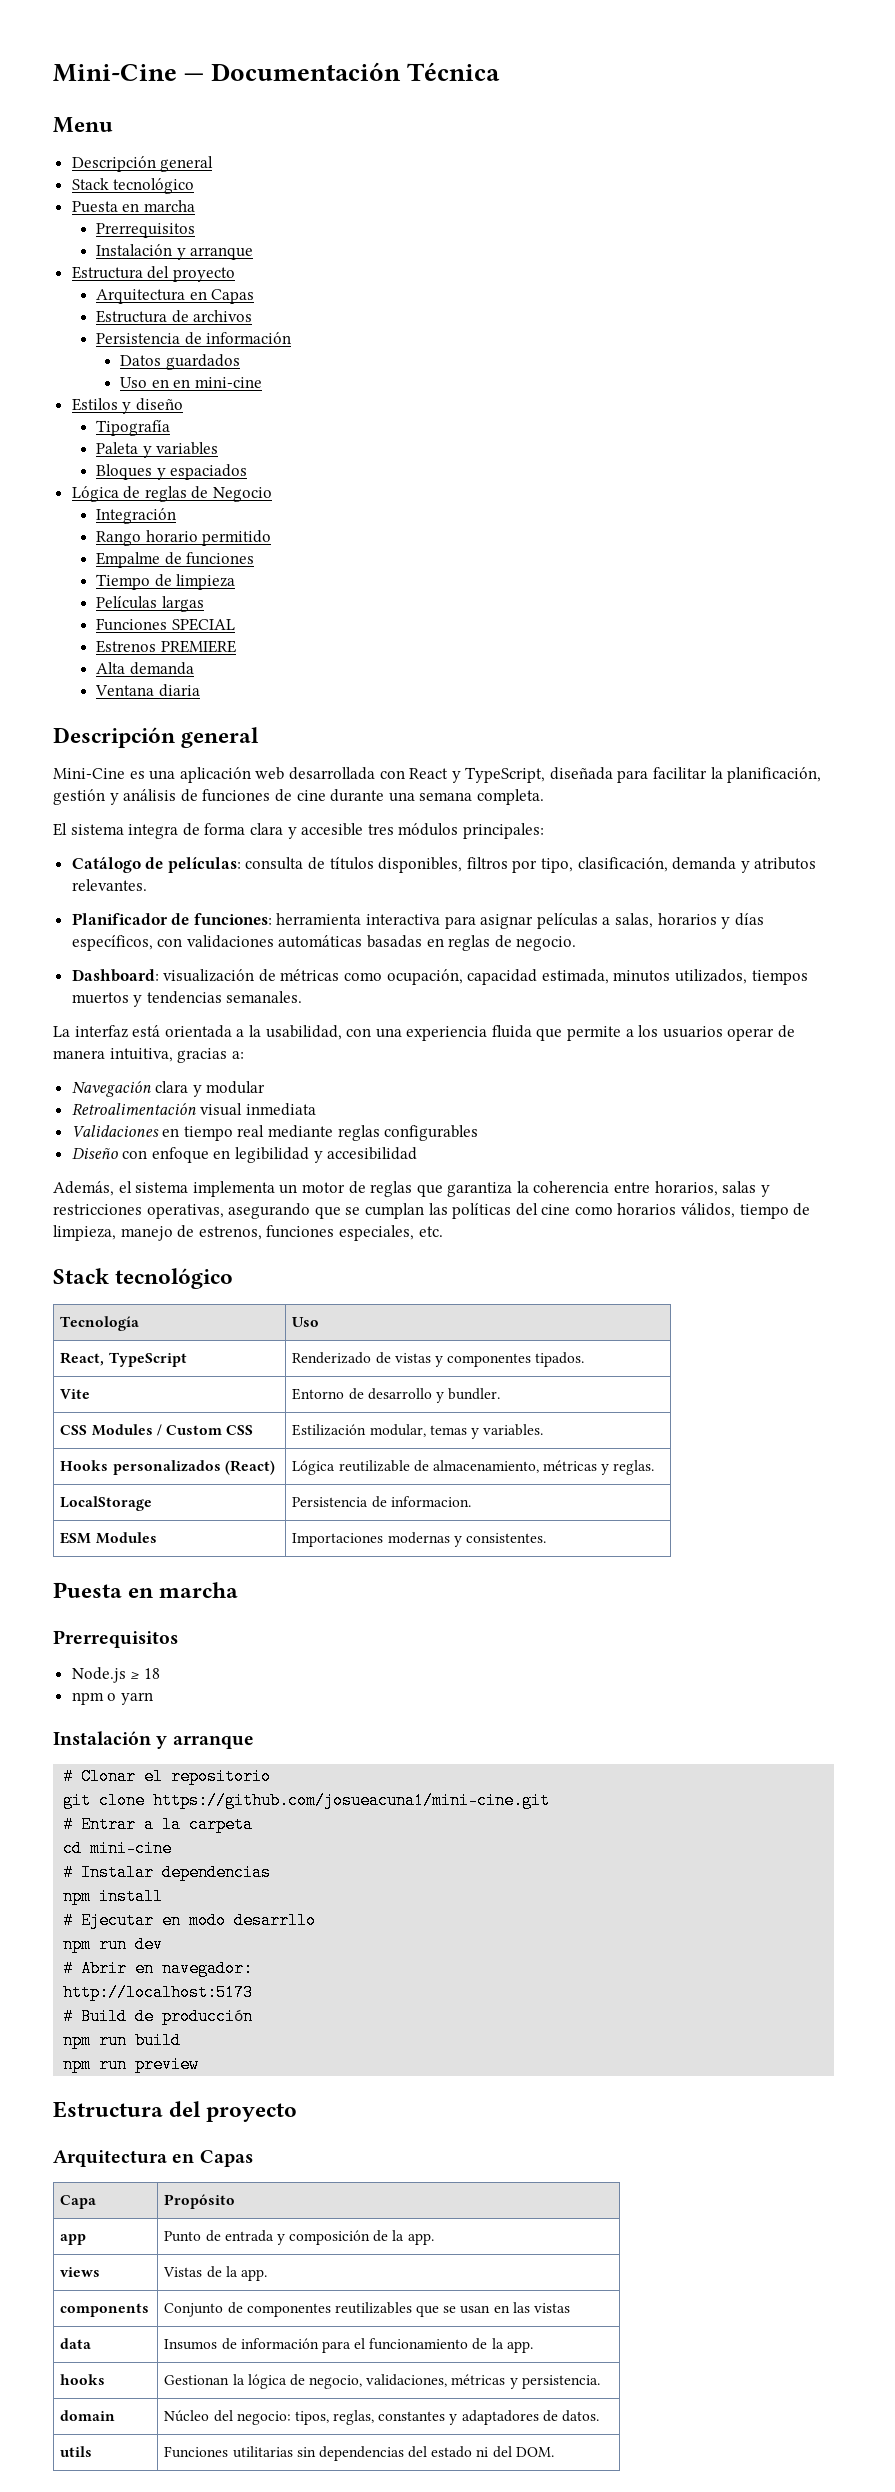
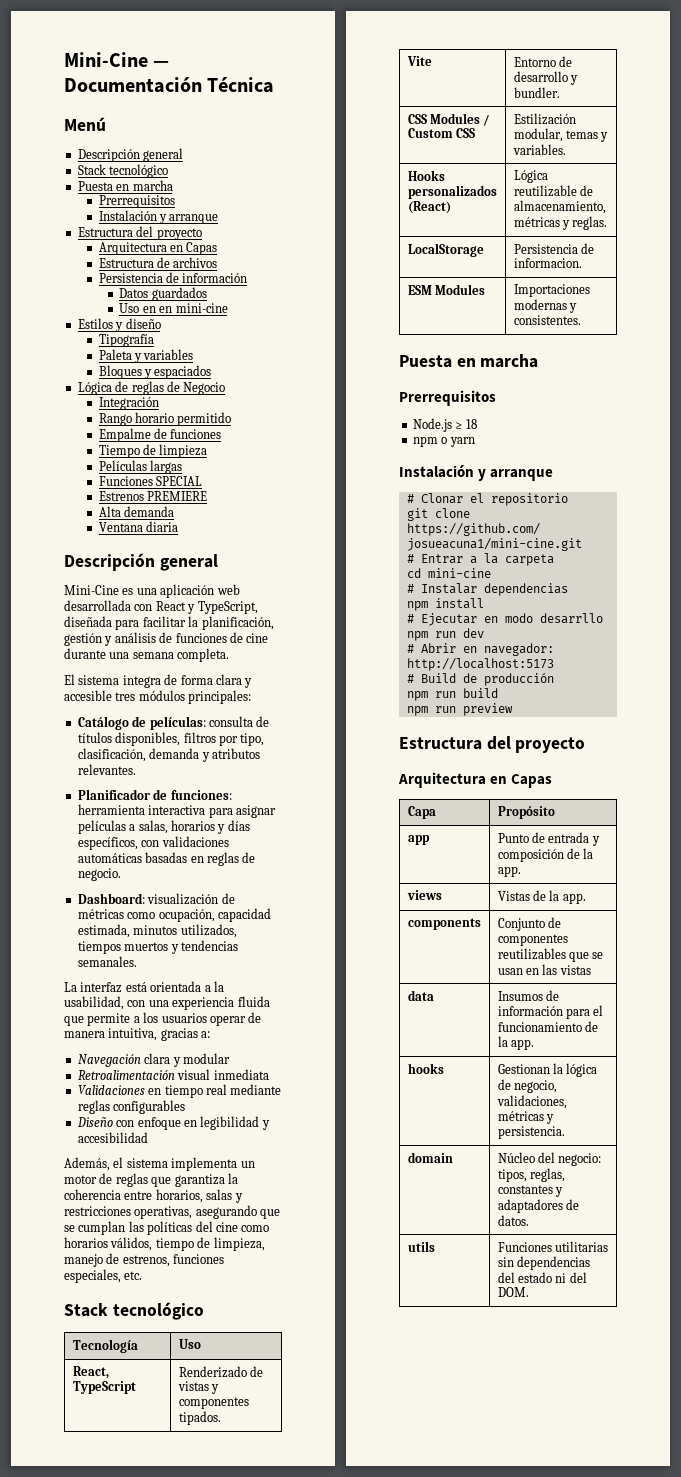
[53,117,113,133] Menu -> [64,117,106,131] Menú

